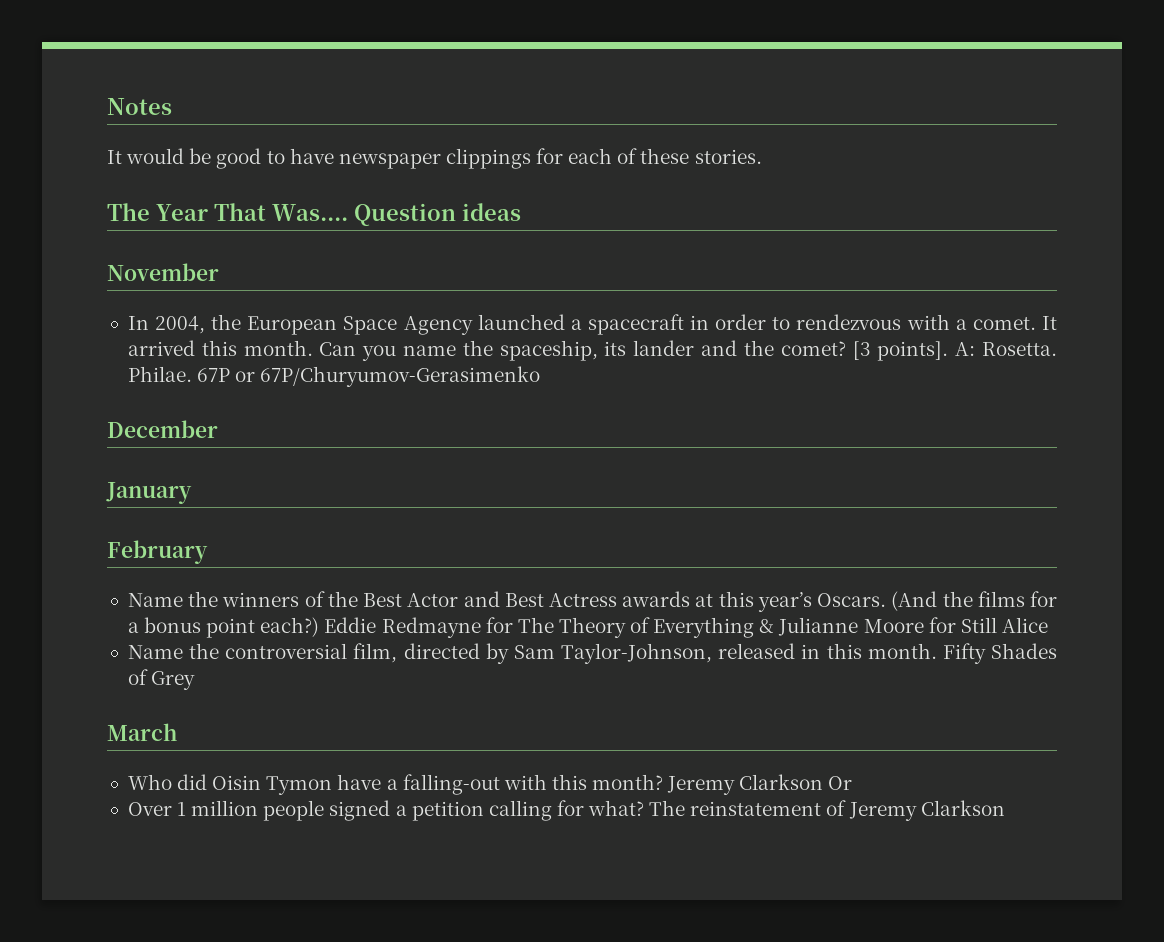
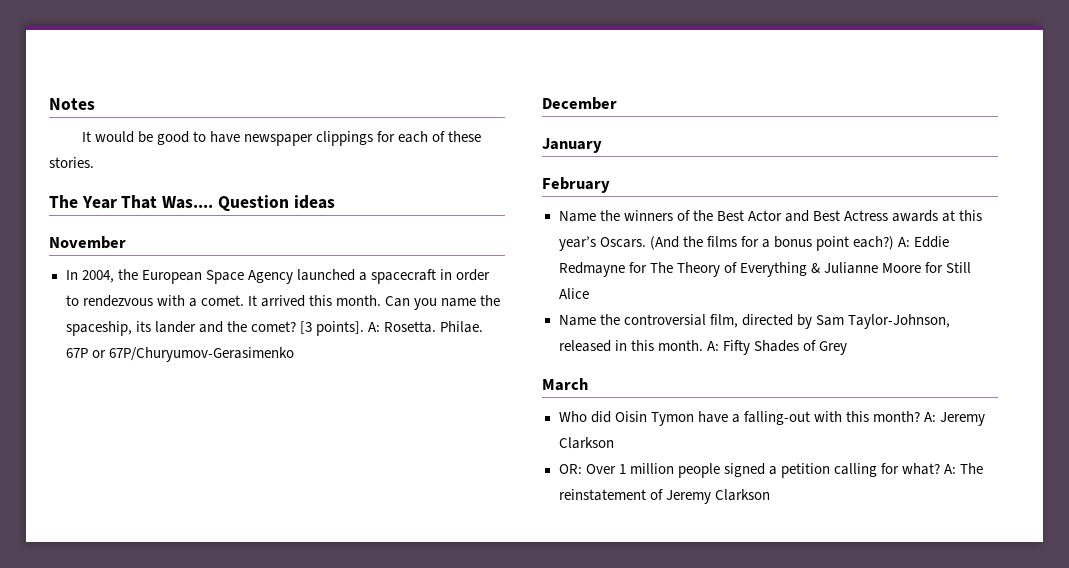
(320, 627) none -> [898,237,910,247] A:
(937, 651) none -> [706,341,719,351] A:
[667,774,853,795] Jeremy Clarkson Or // -> [924,412,986,426] [558,437,614,449] [558,464,582,474] A: Jeremy Clarkson // OR:
(645, 808) none -> [944,464,957,474] A:

